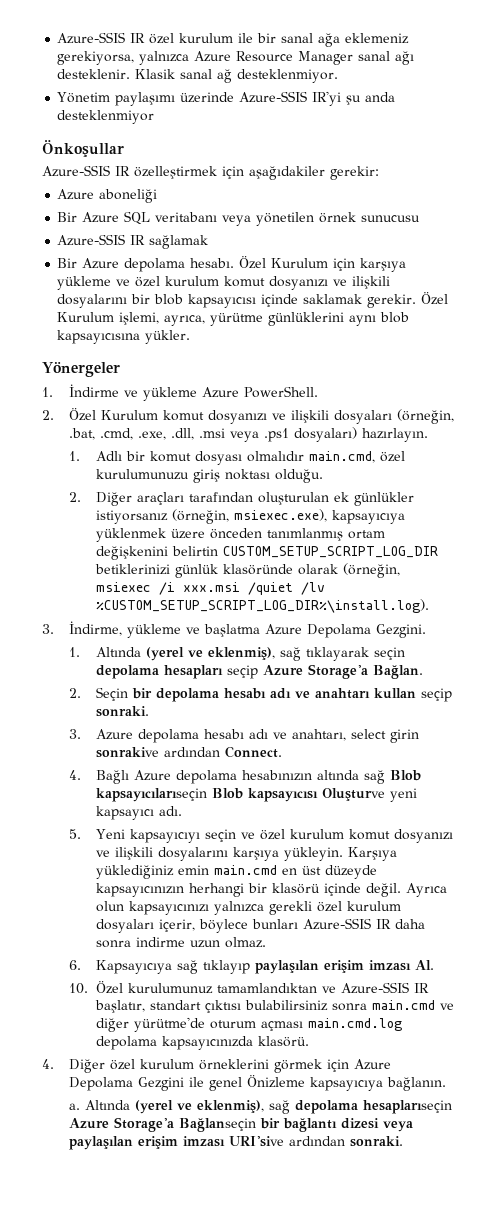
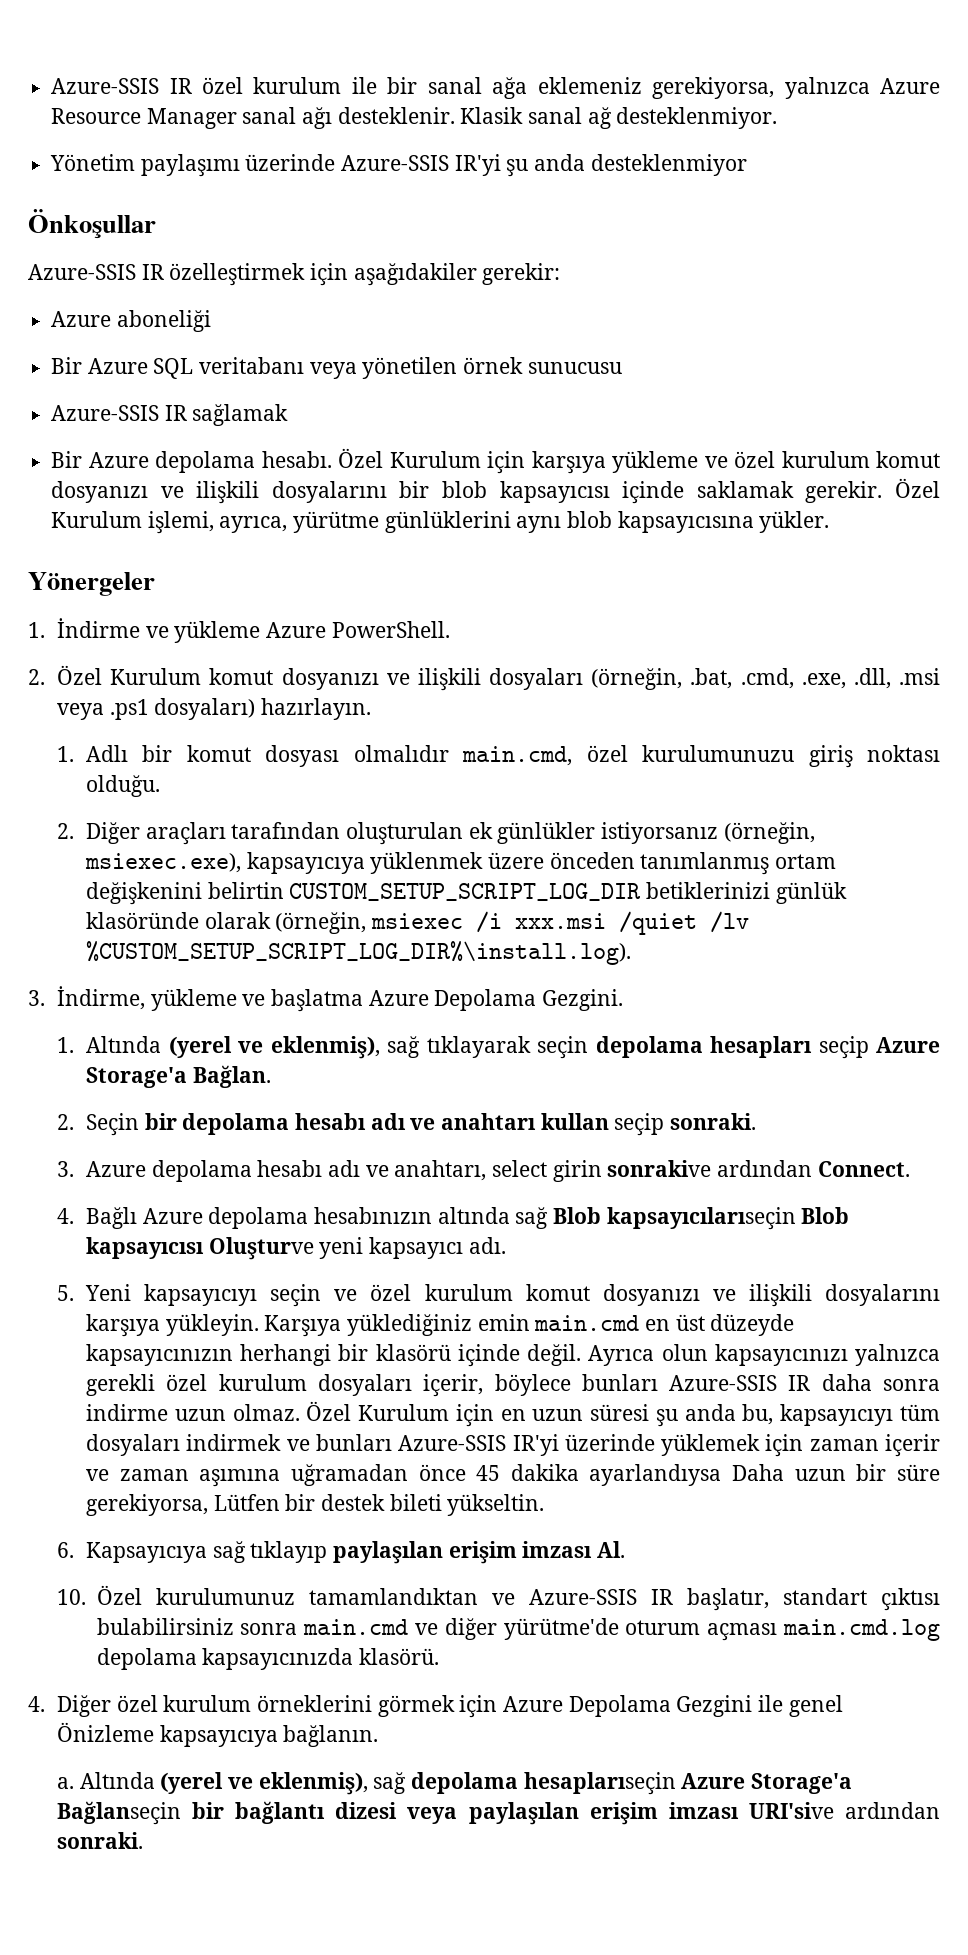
(266, 942) none -> [306,1401,940,1427] [86,1434,940,1457] [86,1464,940,1487] [86,1494,545,1516] Özel Kurulum için en uzun süresi şu anda bu, kapsayıcıyı tüm dosyaları indirmek ve bunları Azure-SSIS IR'yi üzerinde yüklemek için zaman içerir ve zaman aşımına uğramadan önce 45 dakika ayarlandıysa Daha uzun bir süre gerekiyorsa, Lütfen bir destek bileti yükseltin.

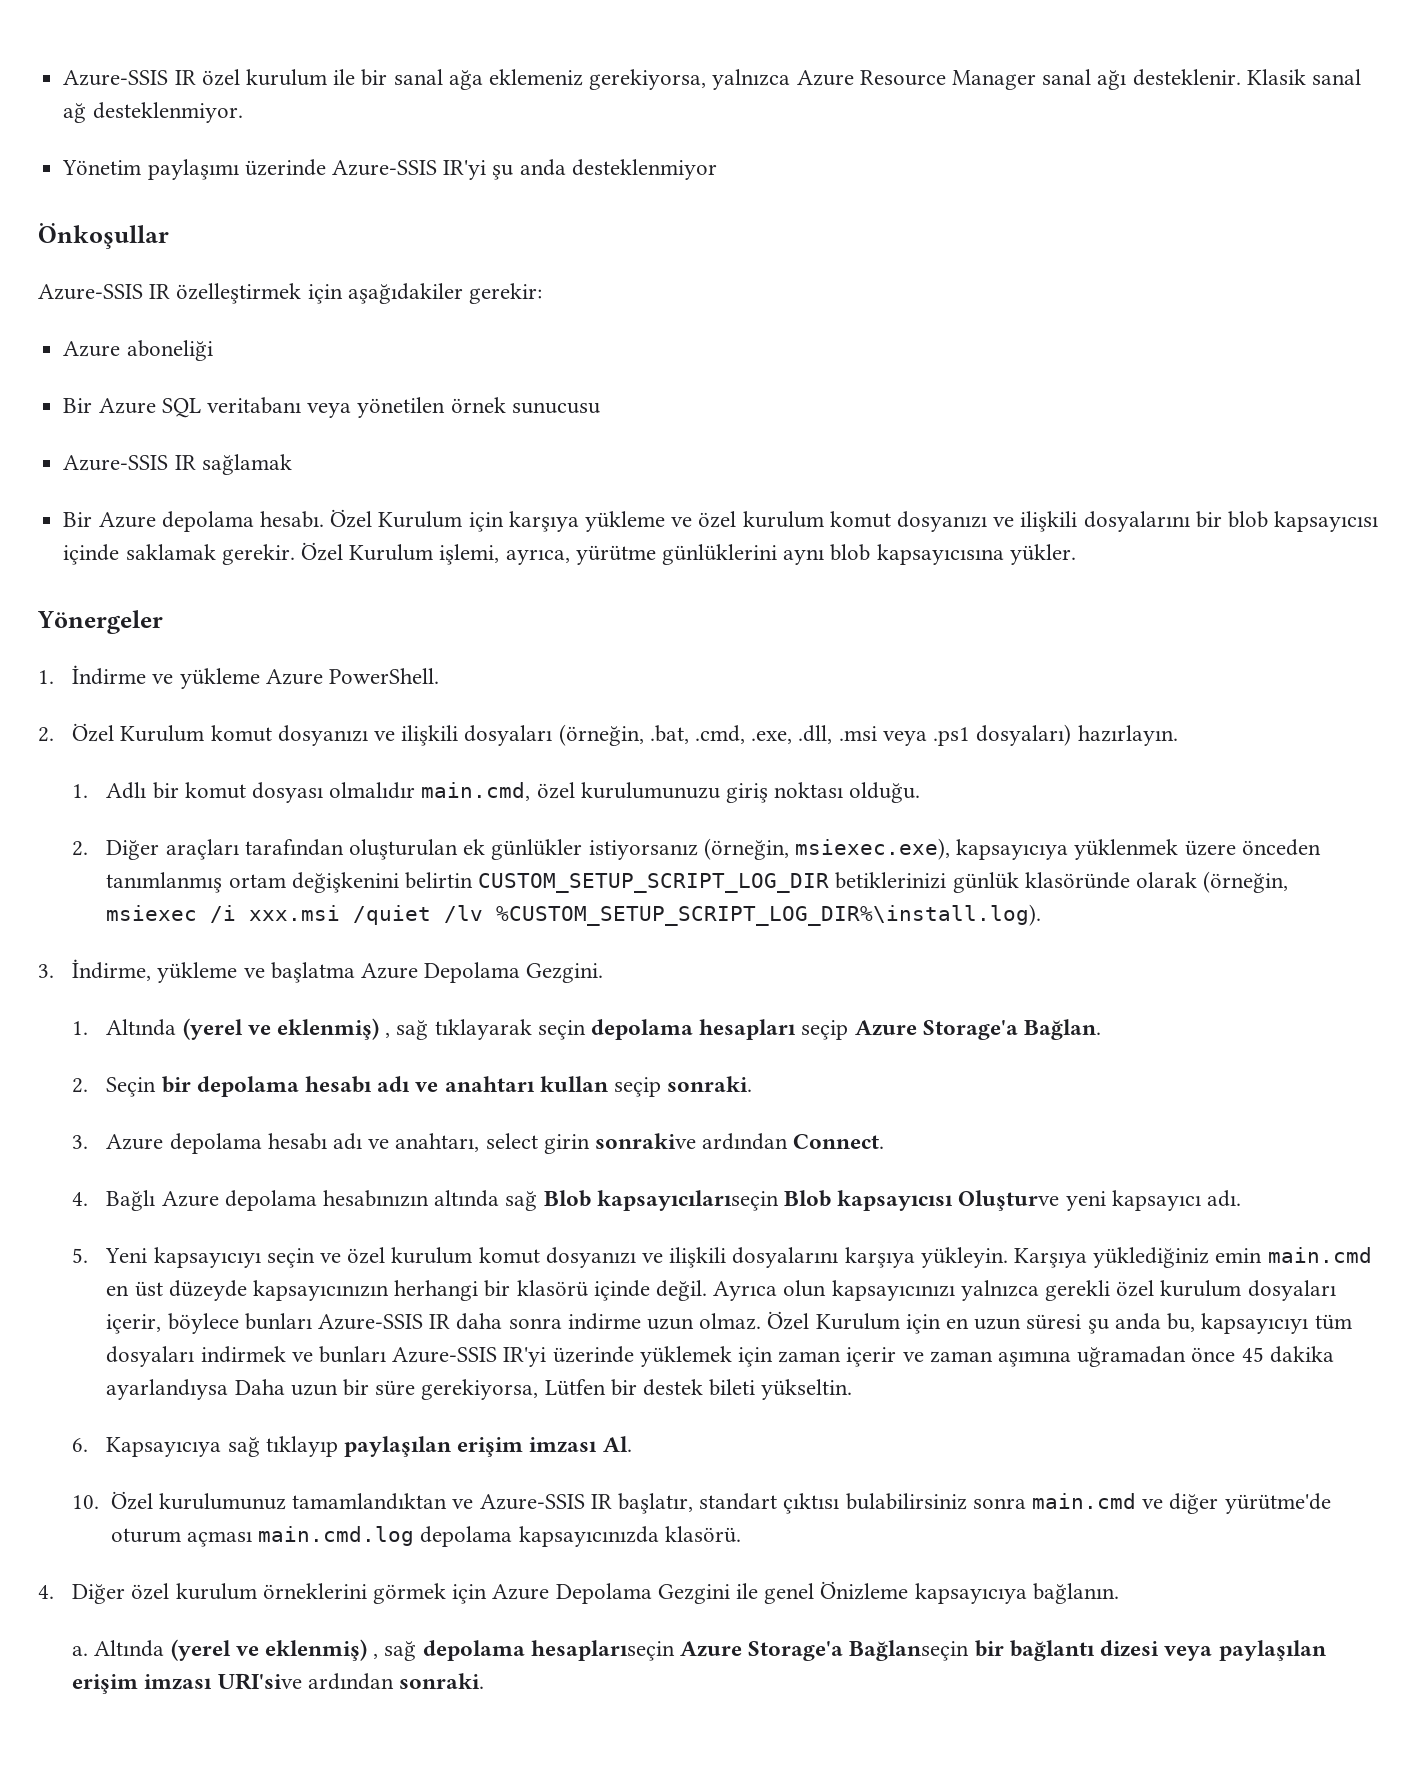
[270,1036,380,1059] eklenmiş), -> [276,1018,391,1040] eklenmiş) ,
[258,1772,368,1795] eklenmiş), -> [264,1639,379,1661] eklenmiş) ,

